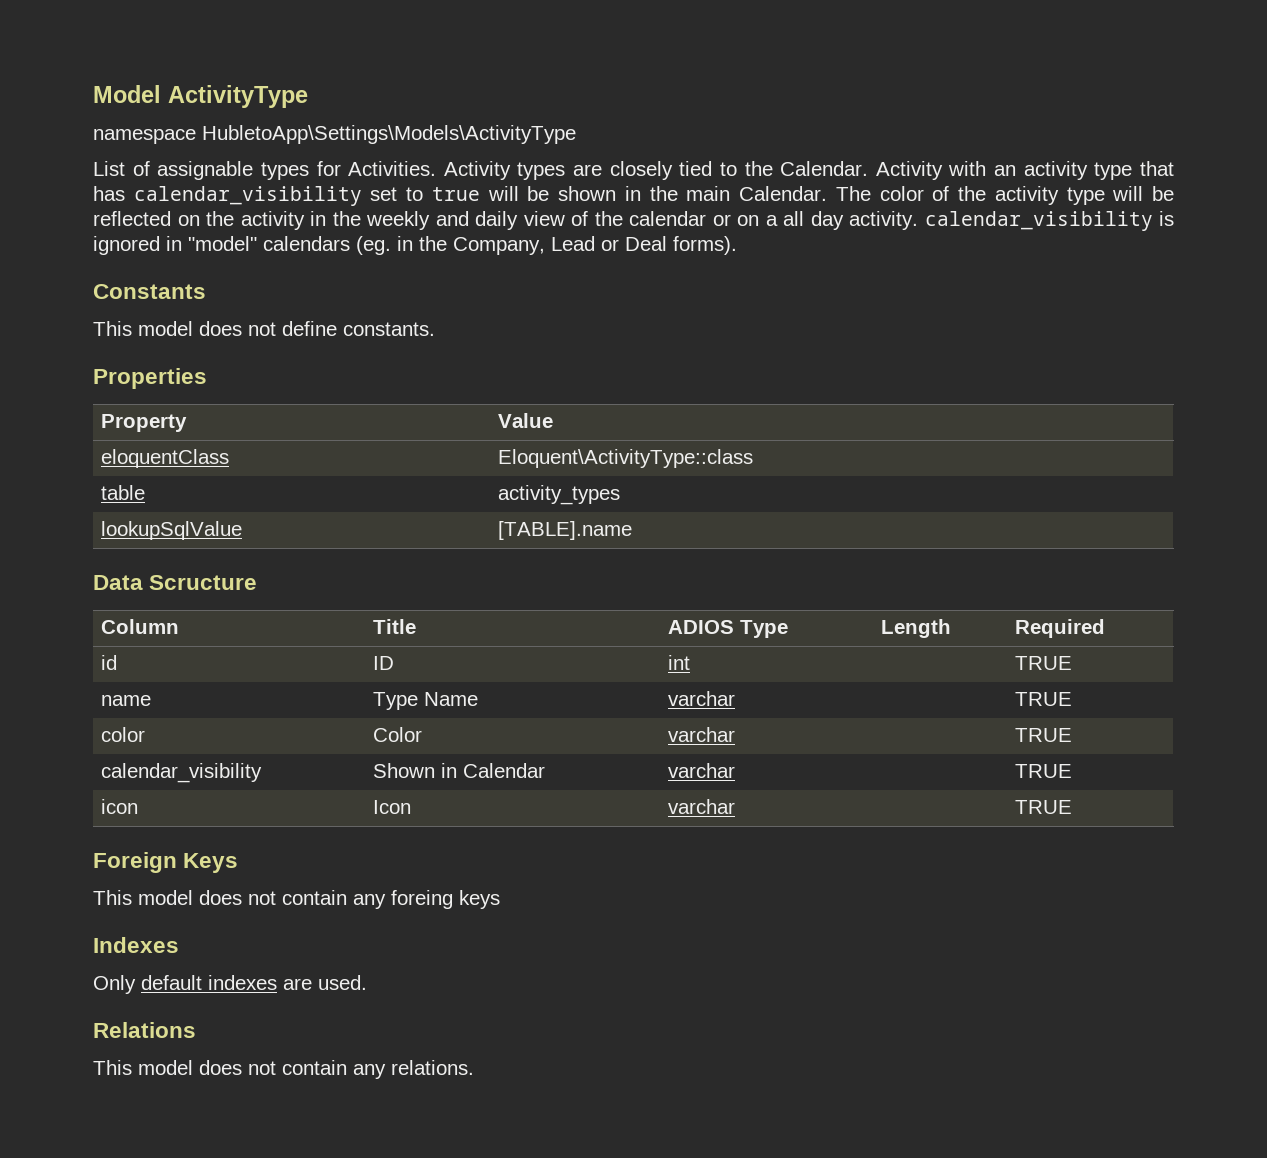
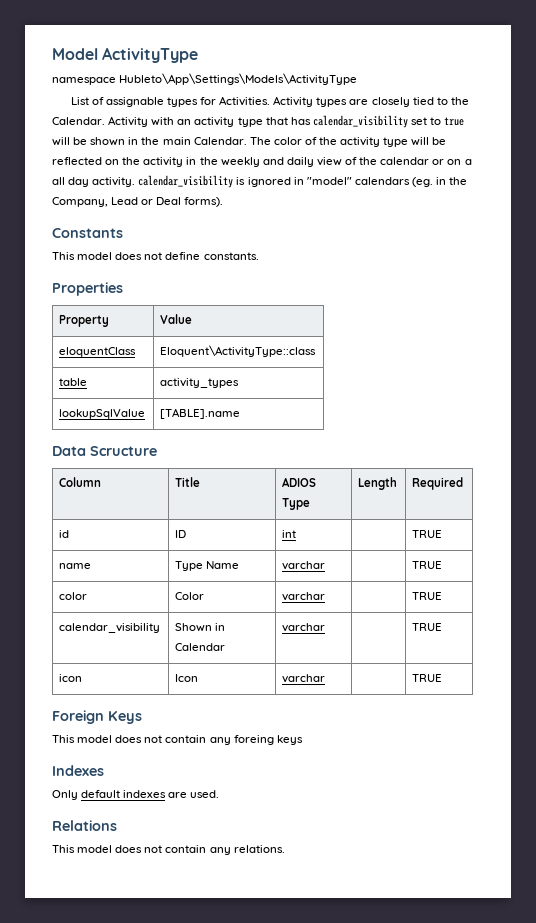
[202,125,576,144] HubletoApp\Settings\Models\ActivityType -> [119,73,358,85] Hubleto\App\Settings\Models\ActivityType

